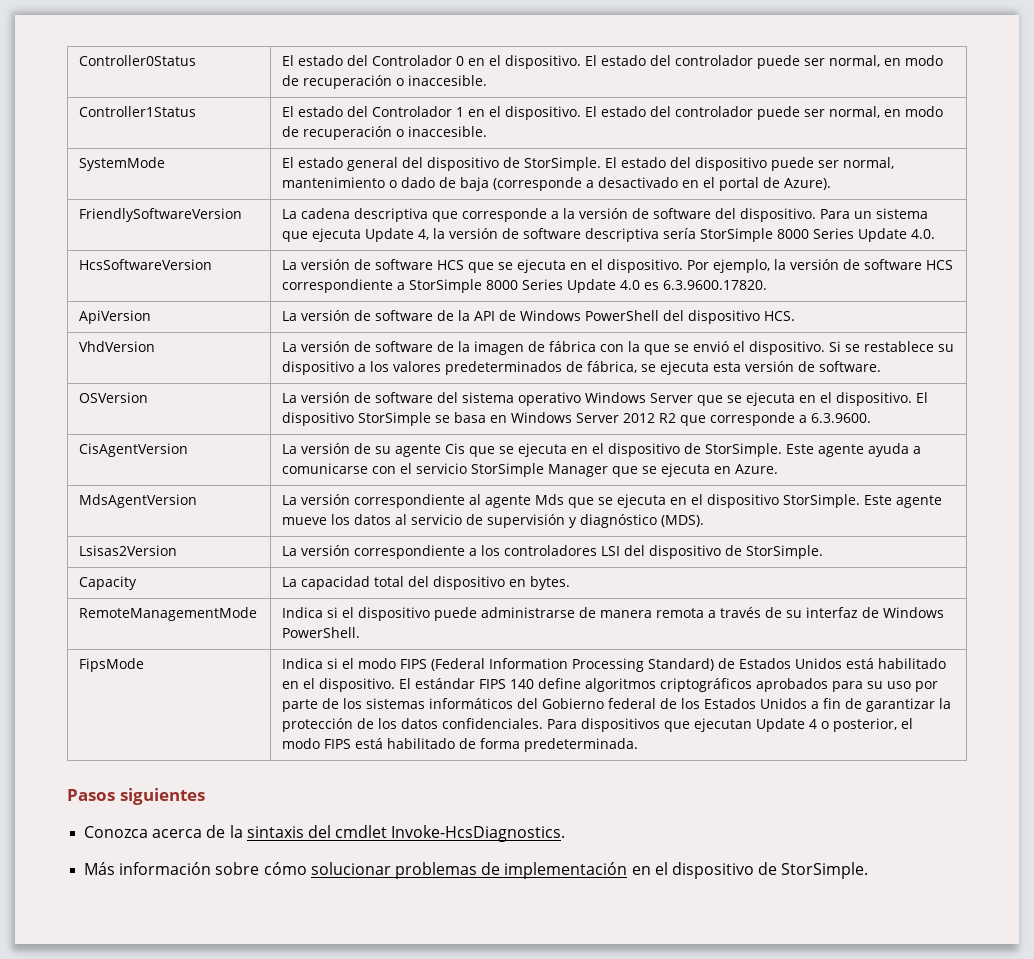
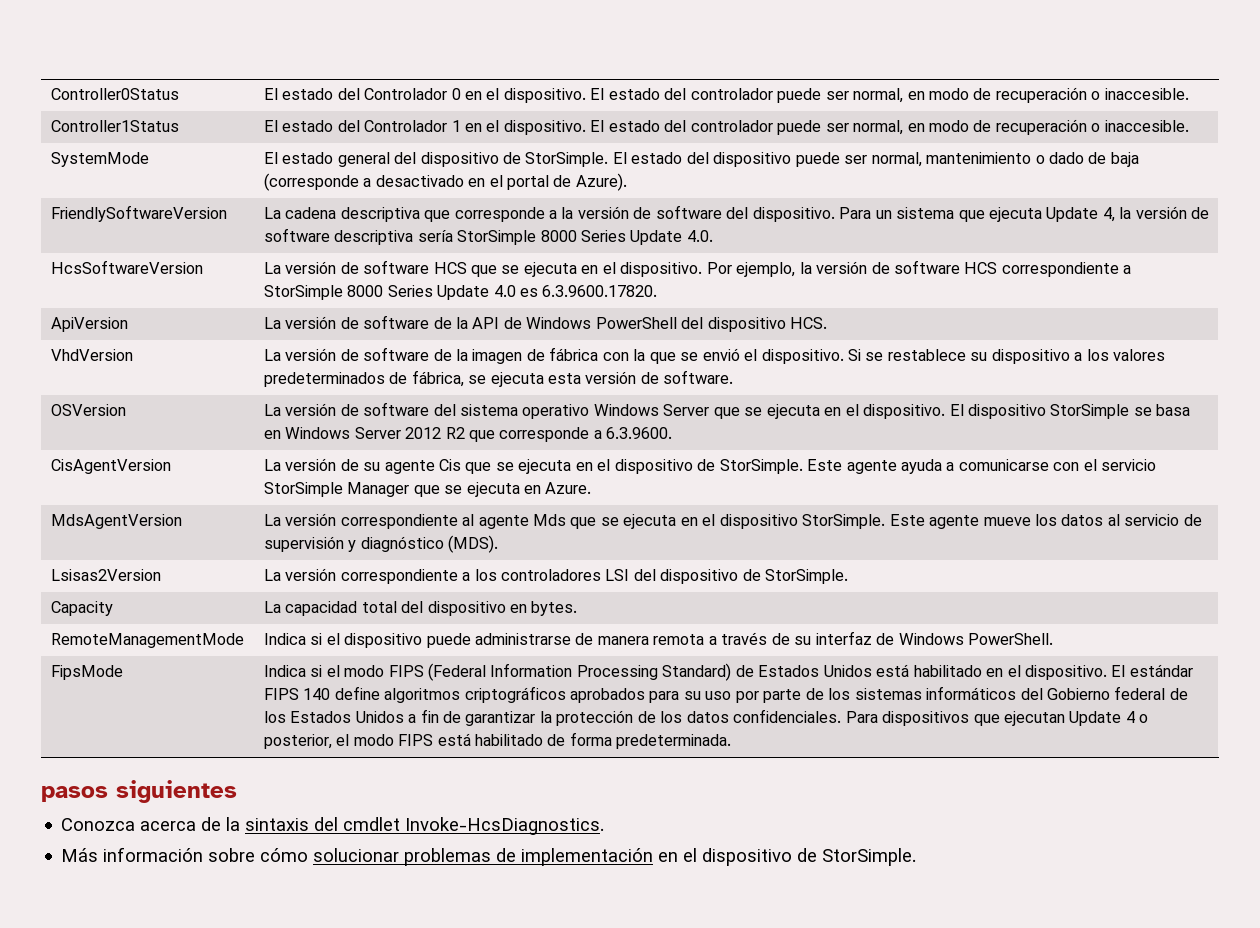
[67,789,115,801] Pasos -> [41,786,108,802] pasos

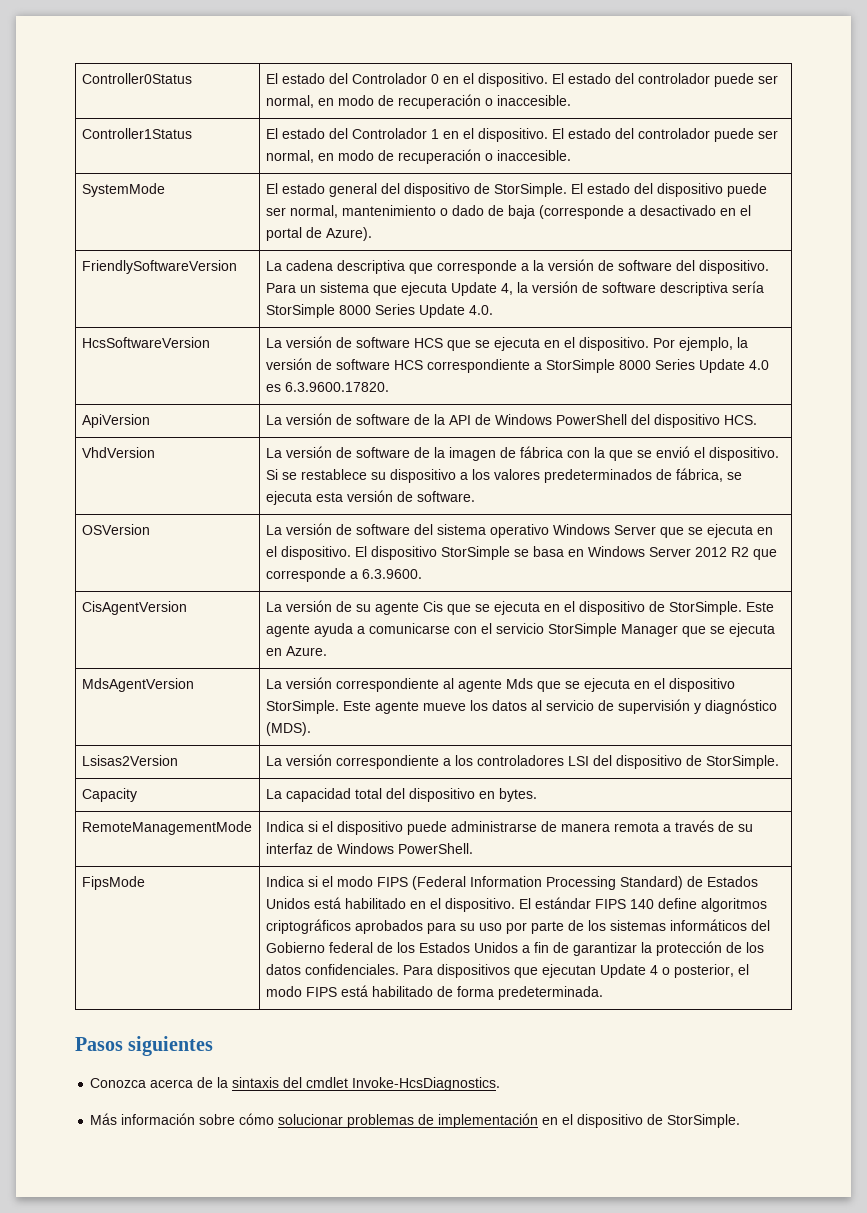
[41,786,108,802] pasos -> [75,1037,123,1051] Pasos

